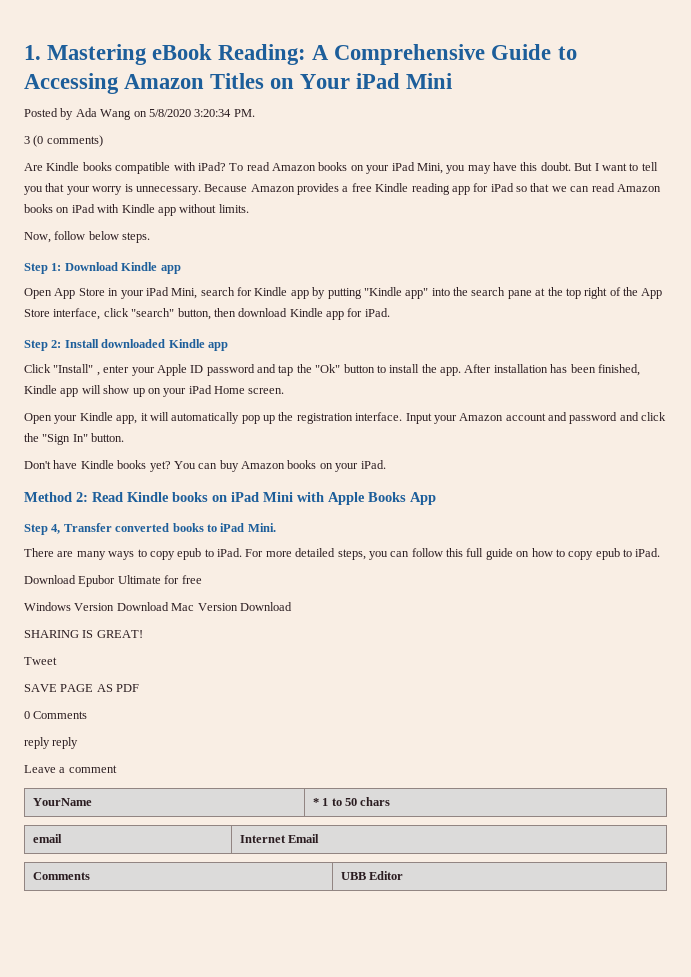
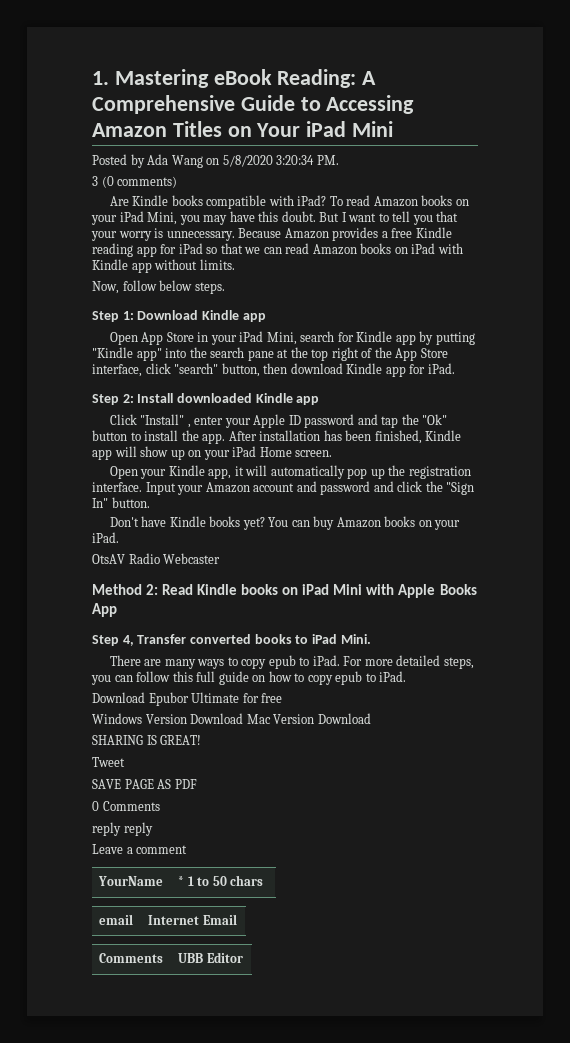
(386, 464) none -> [92,553,221,564] // OtsAV Radio Webcaster

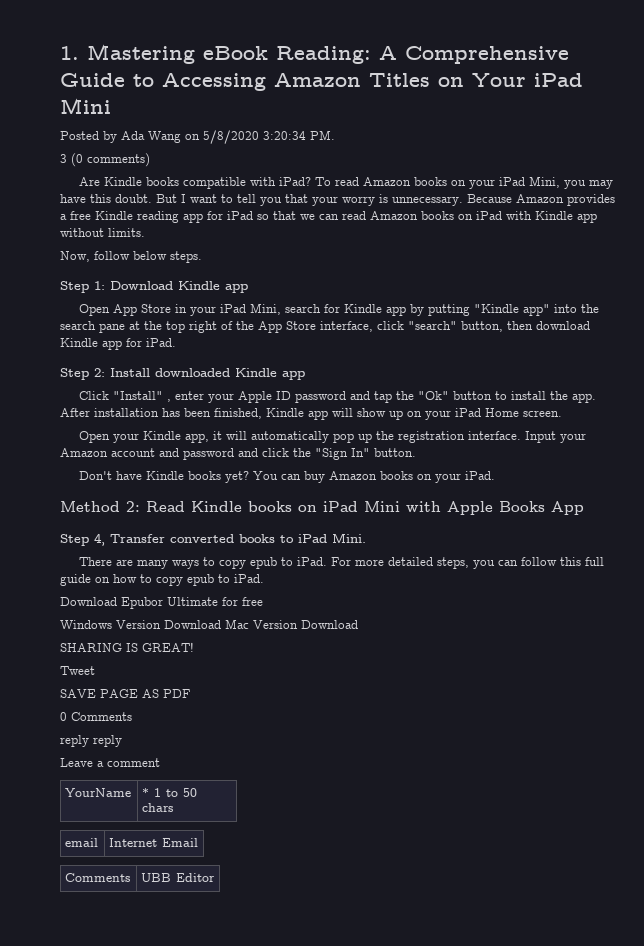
[92,553,221,564] // OtsAV Radio Webcaster -> (496, 475) none

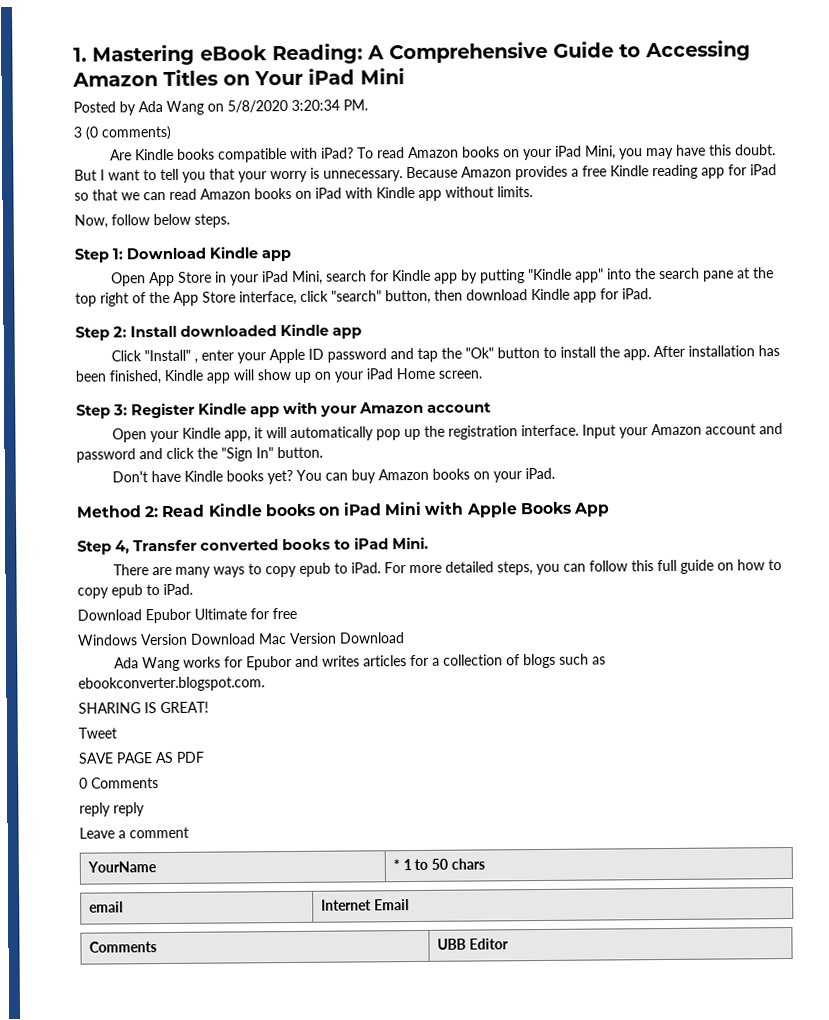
(562, 413) none -> [76,401,492,419] // Step 3: Register Kindle app with your Amazon account
(358, 624) none -> [113,653,606,672] [78,676,265,692] // Ada Wang works for Epubor and writes articles for a collection of blogs such as ebookconverter.blogspot.com.

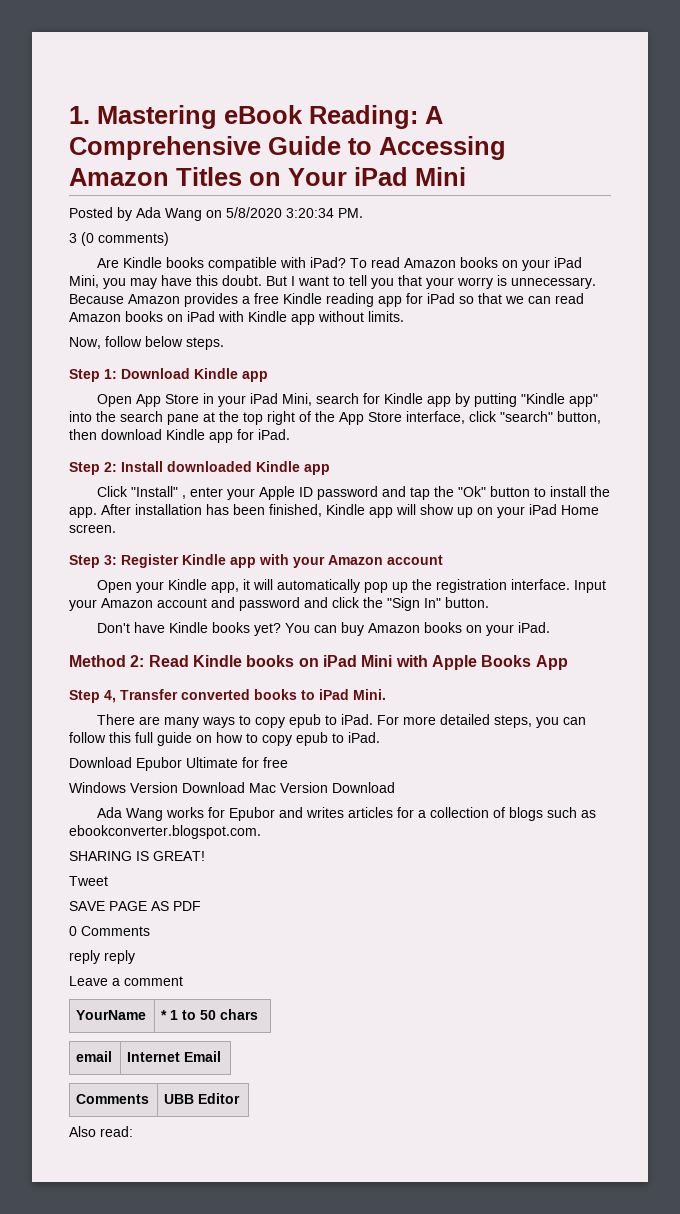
(509, 944) none -> [69,1126,133,1137] // Also read:

